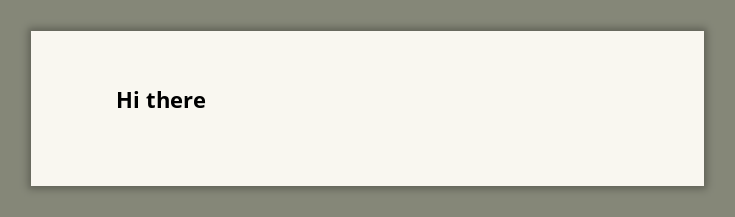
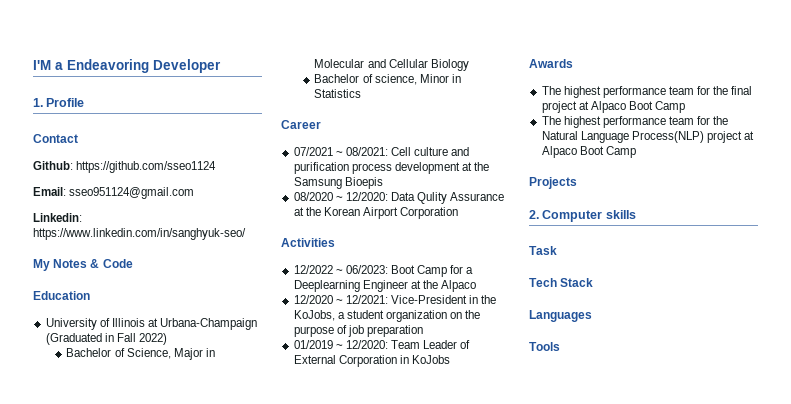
[116,91,206,108] Hi there -> [33,59,221,73] [33,98,85,107] [33,134,78,143] [33,161,217,173] [33,187,195,199] [33,213,82,222] [33,228,246,240] [33,259,133,271] [33,291,90,300] [45,318,258,330] [45,333,167,345] [66,348,215,360] [314,59,469,71] [314,74,461,85] [314,89,362,98] [281,120,321,129] [293,147,470,156] [293,162,490,174] [293,177,383,189] [293,192,505,204] [293,207,459,219] [281,238,335,247] [293,265,474,277] [293,280,477,292] [293,295,497,304] [293,310,481,322] [293,325,423,337] [293,340,471,349] [293,355,450,367] [529,59,573,68] [541,86,753,98] [541,101,686,113] [541,116,729,128] [541,131,755,143] [541,146,636,158] [529,177,577,189] [529,210,636,222] [529,246,557,255] [529,278,594,287] [529,310,592,322] [529,342,560,351] I'M a Endeavoring Developer // 1. Profile // Contact // Github: https://github.com/sseo1124 // Email: sseo951124@gmail.com // Linkedin: https://www.linkedin.com/in/sanghyuk-seo/ // My Notes & Code // Education // University of Illinois at Urbana-Champaign (Graduated in Fall 2022) // Bachelor of Science, Major in Molecular and Cellular Biology // Bachelor of science, Minor in Statistics // Career // 07/2021 ~ 08/2021: Cell culture and purification process development at the Samsung Bioepis // 08/2020 ~ 12/2020: Data Qulity Assurance at the Korean Airport Corporation // Activities // 12/2022 ~ 06/2023: Boot Camp for a Deeplearning Engineer at the Alpaco // 12/2020 ~ 12/2021: Vice-President in the KoJobs, a student organization on the purpose of job preparation // 01/2019 ~ 12/2020: Team Leader of External Corporation in KoJobs // Awards // The highest performance team for the final project at Alpaco Boot Camp // The highest performance team for the Natural Language Process(NLP) project at Alpaco Boot Camp // Projects // 2. Computer skills // Task // Tech Stack // Languages // Tools

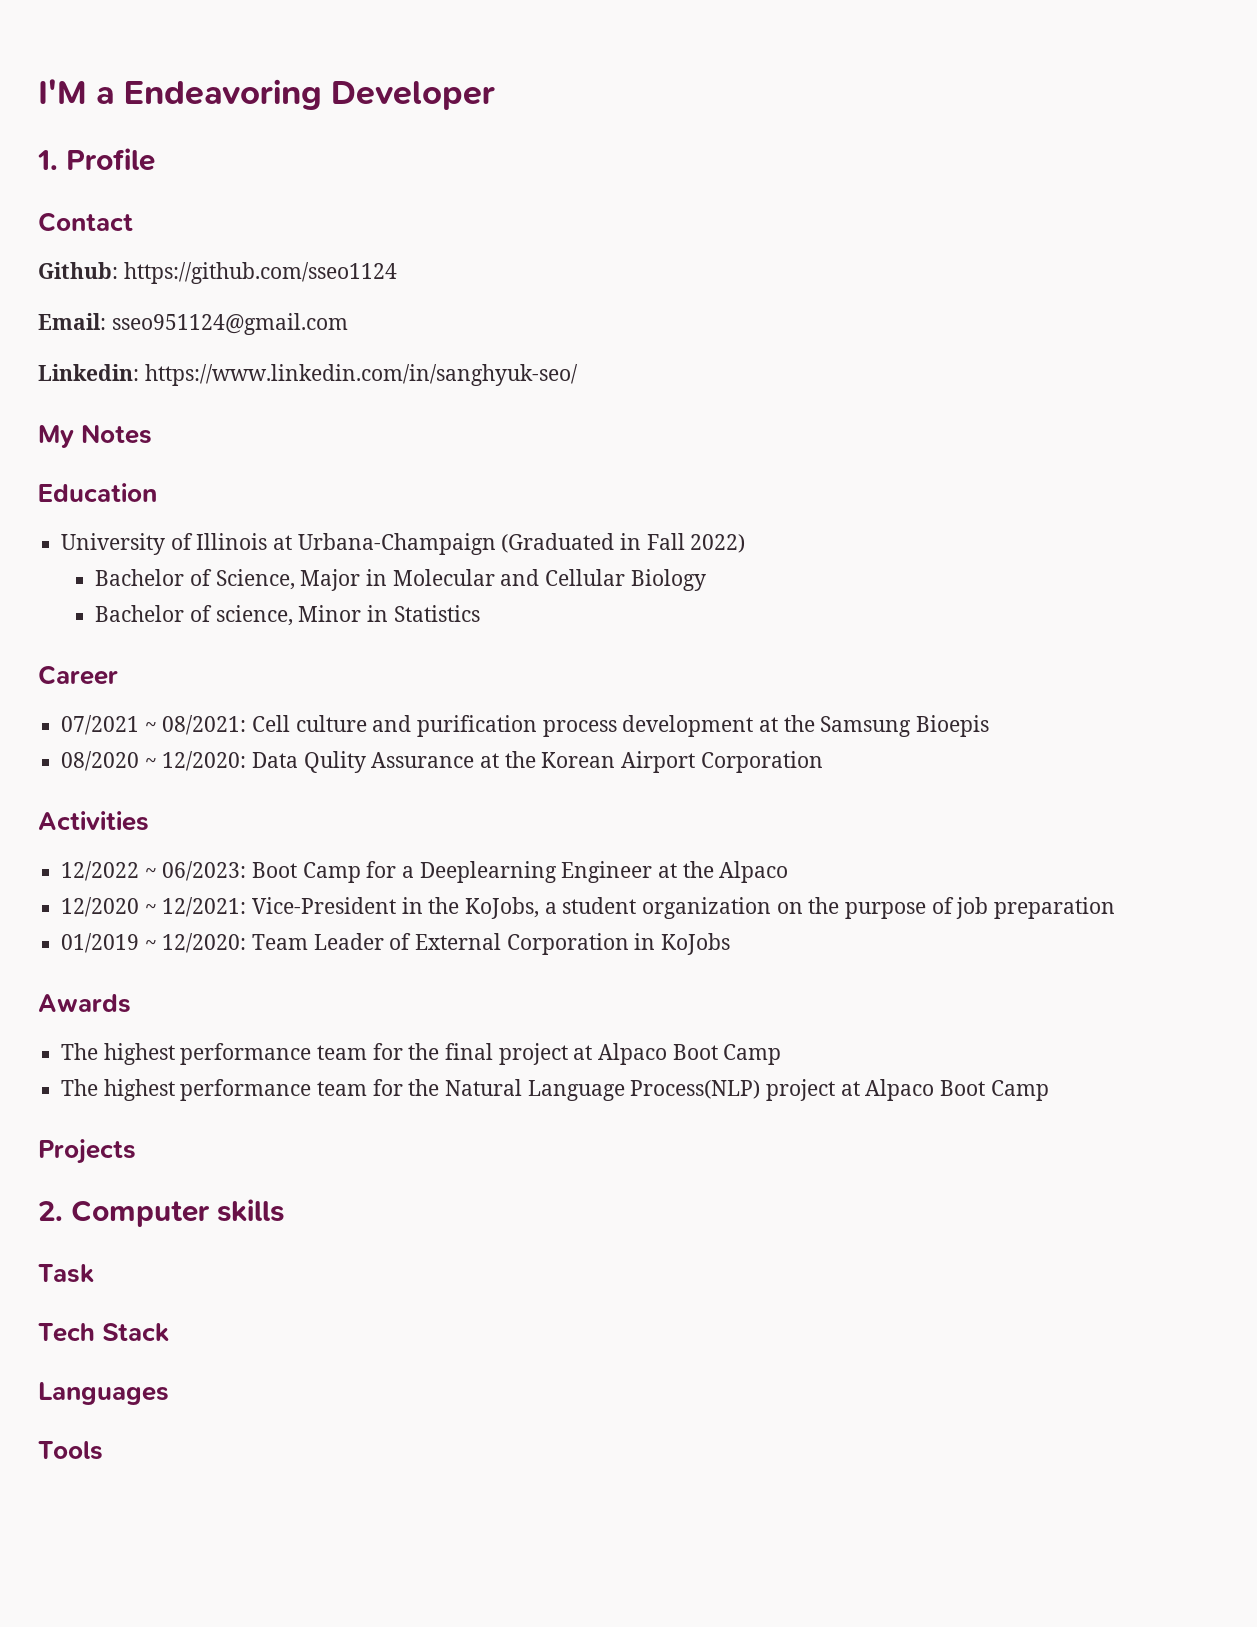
[90,259,133,268] & Code -> (153, 434) none

